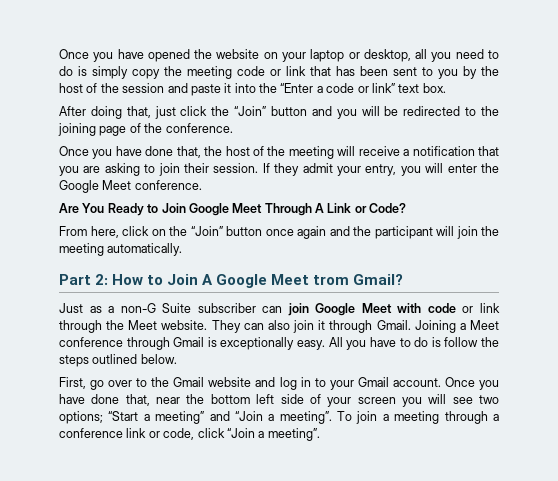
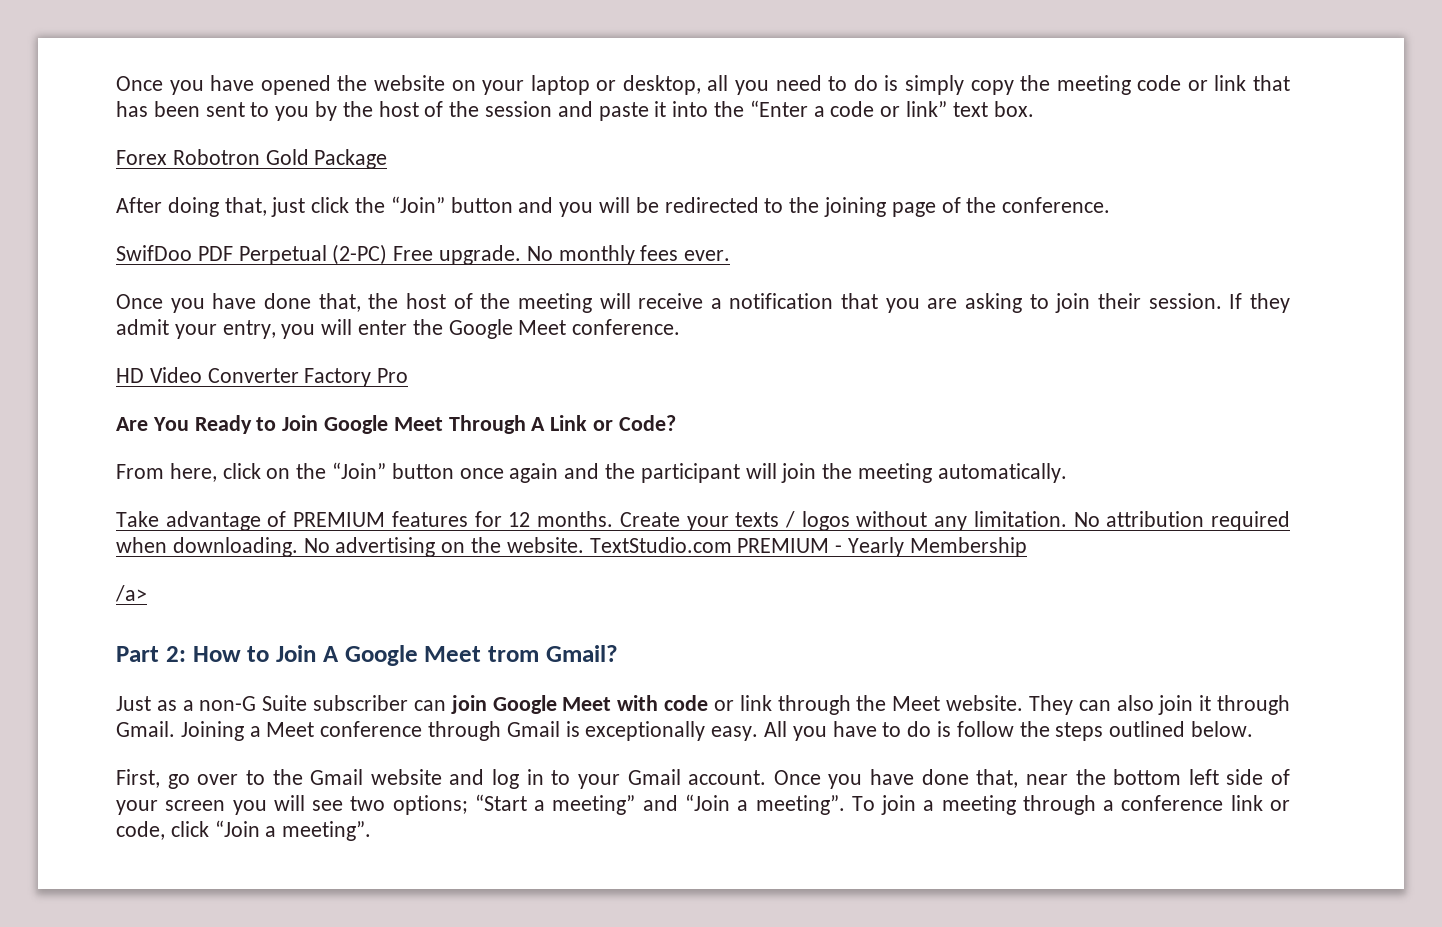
(446, 88) none -> [116,149,388,169] // Forex Robotron Gold Package
(233, 128) none -> [116,244,731,265] // SwifDoo PDF Perpetual (2-PC) Free upgrade. No monthly fees ever.
(202, 185) none -> [116,367,409,387] // HD Video Converter Factory Pro
(183, 249) none -> [116,511,1290,531] [116,537,1027,557] [115,585,147,602] // Take advantage of PREMIUM features for 12 months. Create your texts / logos without any limitation. No attribution required when downloading. No advertising on the website. TextStudio.com PREMIUM - Yearly Membership // /a>

